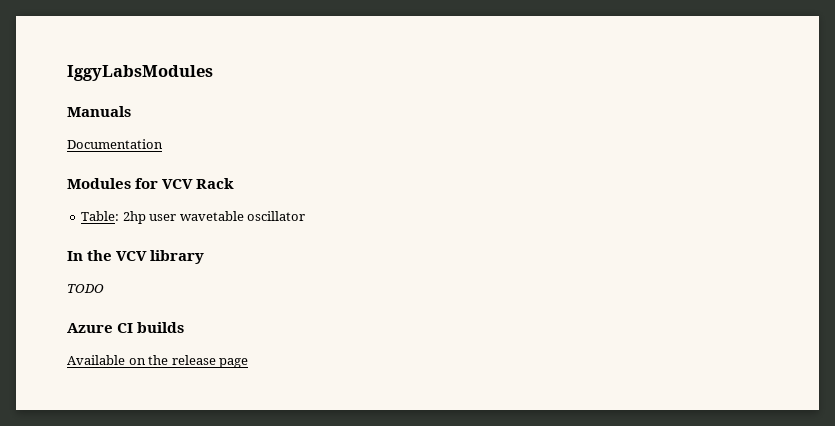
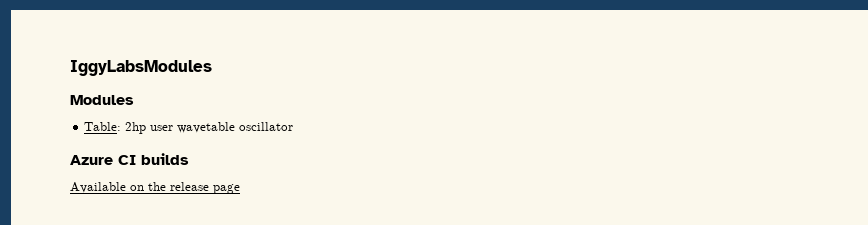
[67,106,131,117] [67,139,163,149] // Manuals // Documentation -> (212, 68) none
[135,178,235,189] for VCV Rack -> (134, 100) none
[67,250,205,264] [67,284,104,293] // In the VCV library // TODO -> (294, 126) none

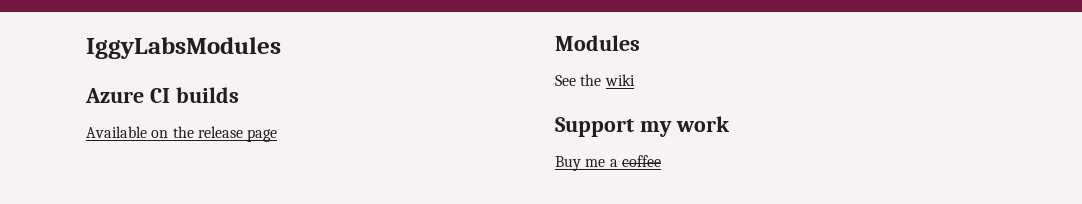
[70,95,134,105] [84,122,294,134] // Modules // Table: 2hp user wavetable oscillator -> (281, 48) none
(240, 189) none -> [555,35,640,51] [555,74,635,86] [555,116,730,137] [555,155,661,171] // Modules // See the wiki // Support my work // Buy me a coffee

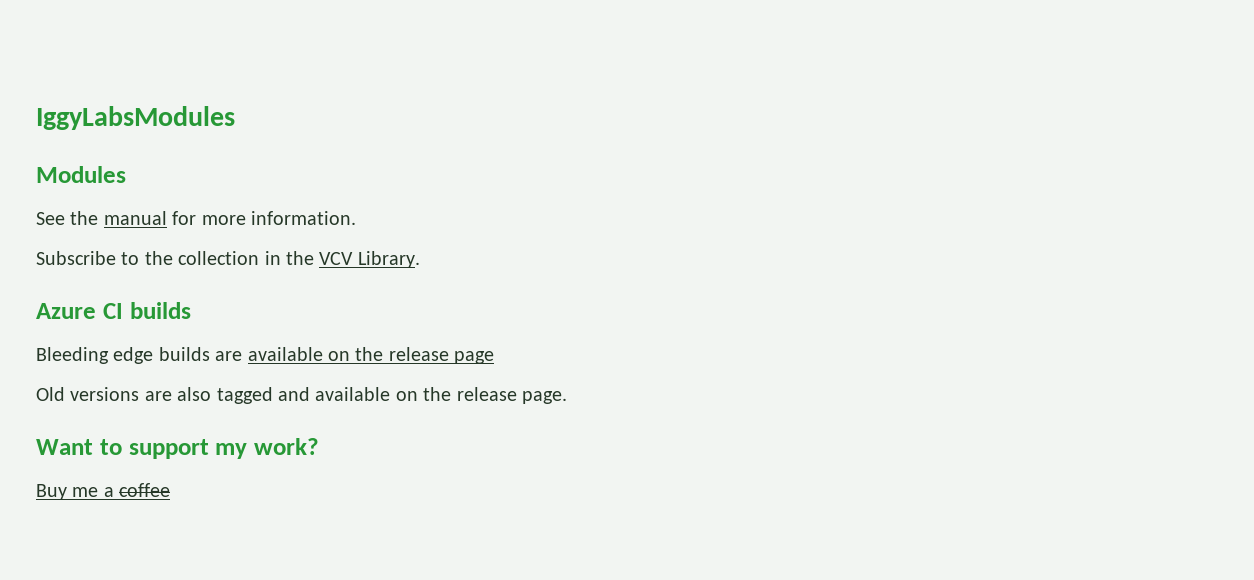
[85,87,239,103] [86,126,278,142] [555,35,640,51] [555,74,635,86] [555,116,730,137] Azure CI builds // Available on the release page // Modules // See the wiki // Support my work -> [36,166,126,183] [36,211,356,225] [36,251,420,268] [36,302,191,319] [36,347,495,364] [36,387,567,404] [36,438,319,459] Modules // See the manual for more information. // Subscribe to the collection in the VCV Library. // Azure CI builds // Bleeding edge builds are available on the release page // Old versions are also tagged and available on the release page. // Want to support my work?

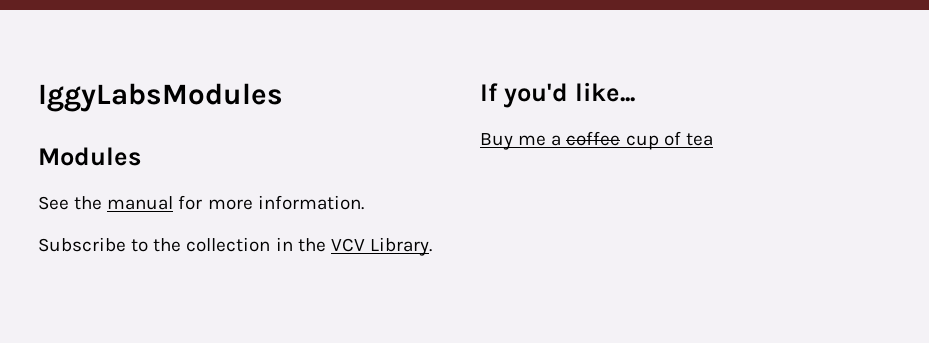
[36,302,191,319] [36,347,495,364] [36,387,567,404] [36,438,319,459] Azure CI builds // Bleeding edge builds are available on the release page // Old versions are also tagged and available on the release page. // Want to support my work? -> [480,82,635,108] If you'd like...
(171, 490) none -> [625,131,713,150] cup of tea

